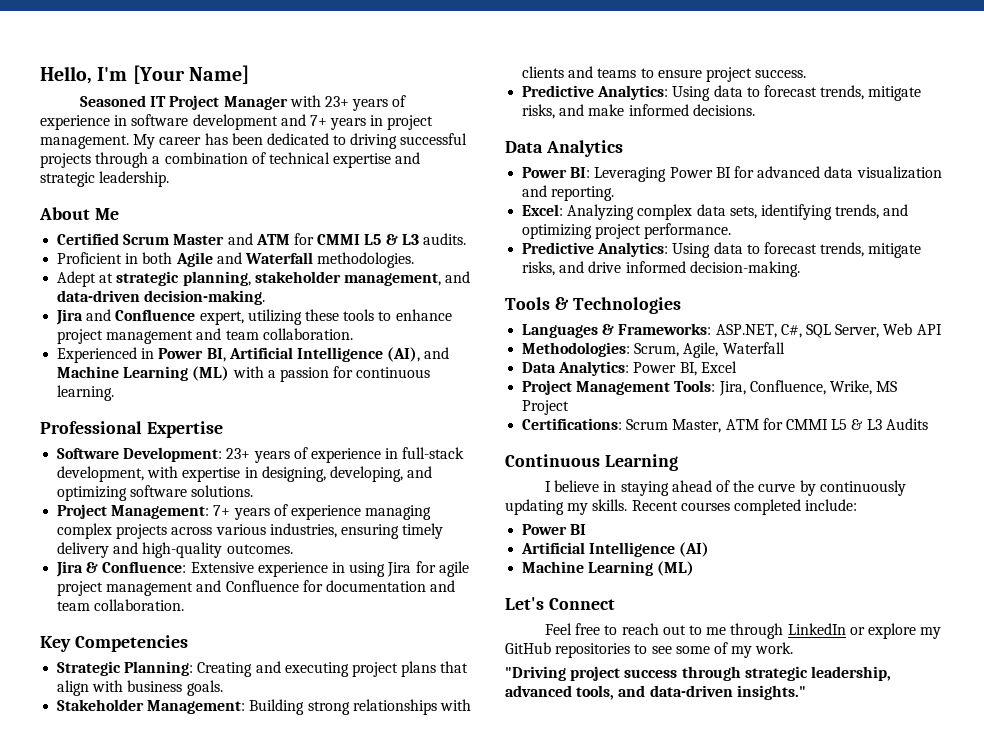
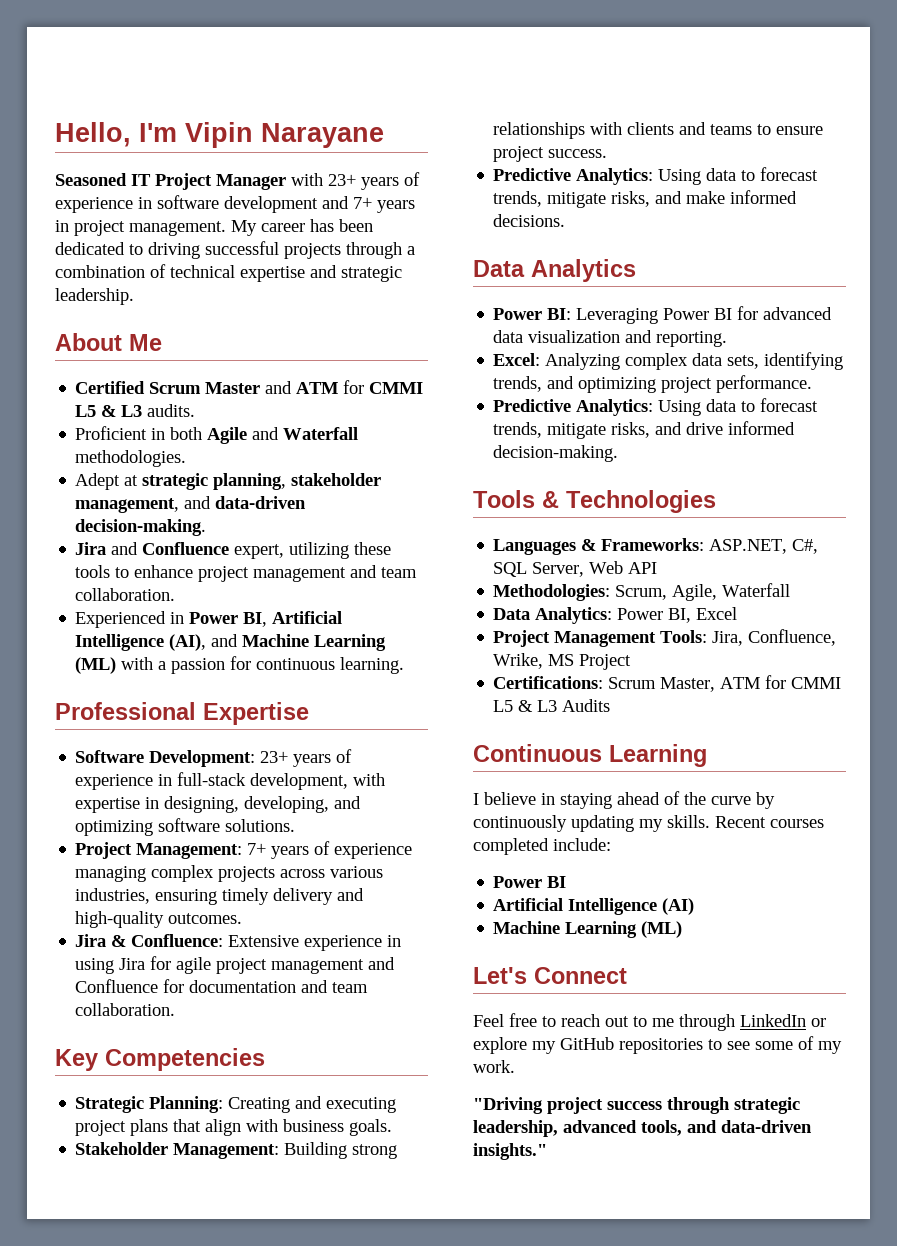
[132,65,249,84] [Your Name] -> [185,122,384,148] Vipin Narayane

